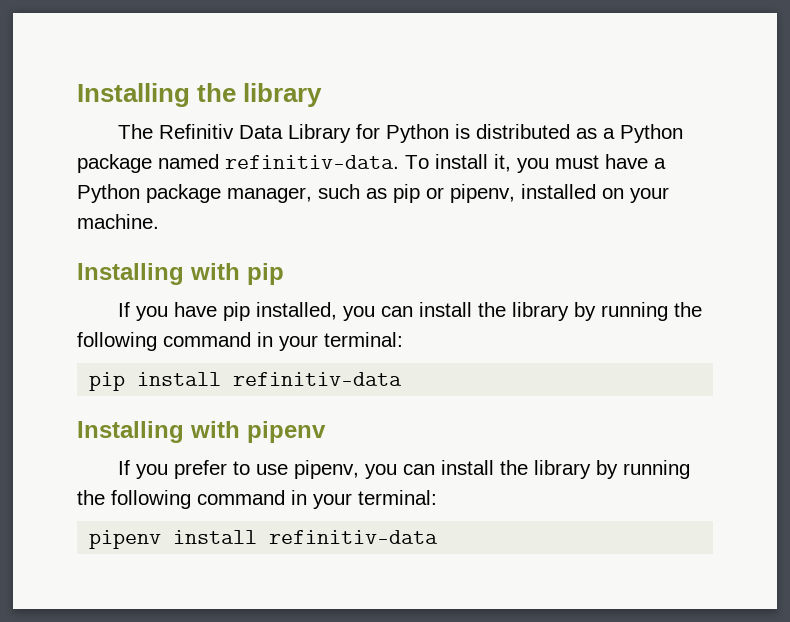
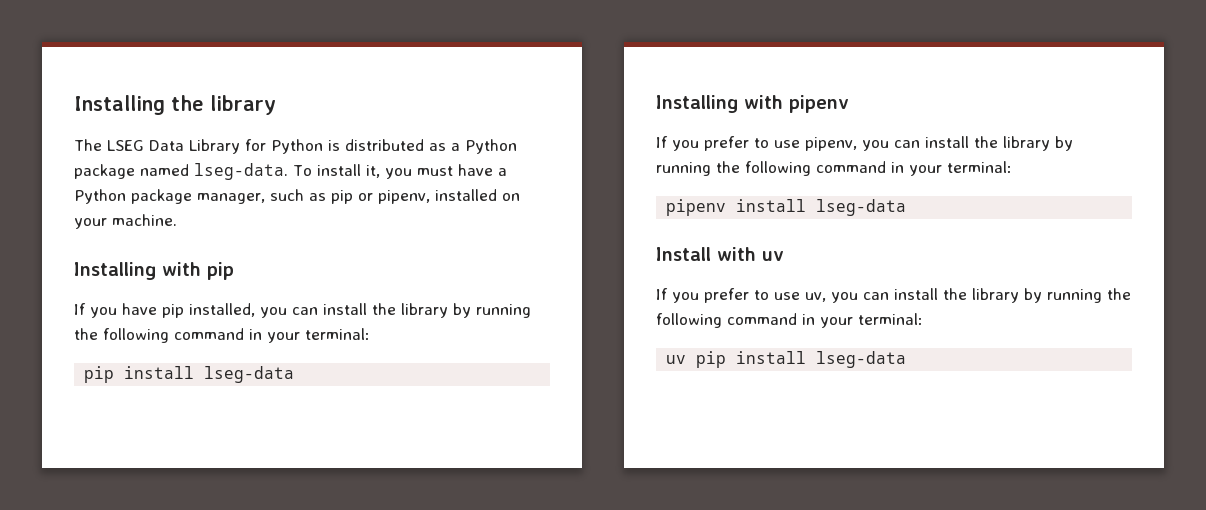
[158,124,234,139] Refinitiv -> [107,140,144,151] LSEG
[225,155,399,169] refinitiv-data. -> [194,163,288,180] lseg-data.
[233,372,403,386] refinitiv-data -> [204,366,295,383] lseg-data
[269,530,439,544] refinitiv-data -> [816,199,907,216] [656,247,784,261] [656,288,1131,303] [656,313,923,328] [666,351,907,368] lseg-data // Install with uv // If you prefer to use uv, you can install the library by running the following command in your terminal: // uv pip install lseg-data

